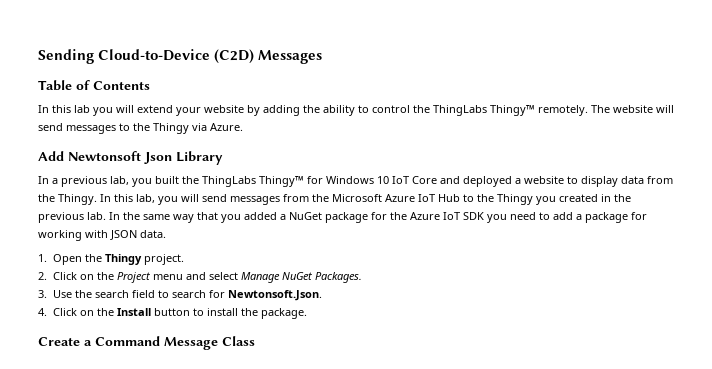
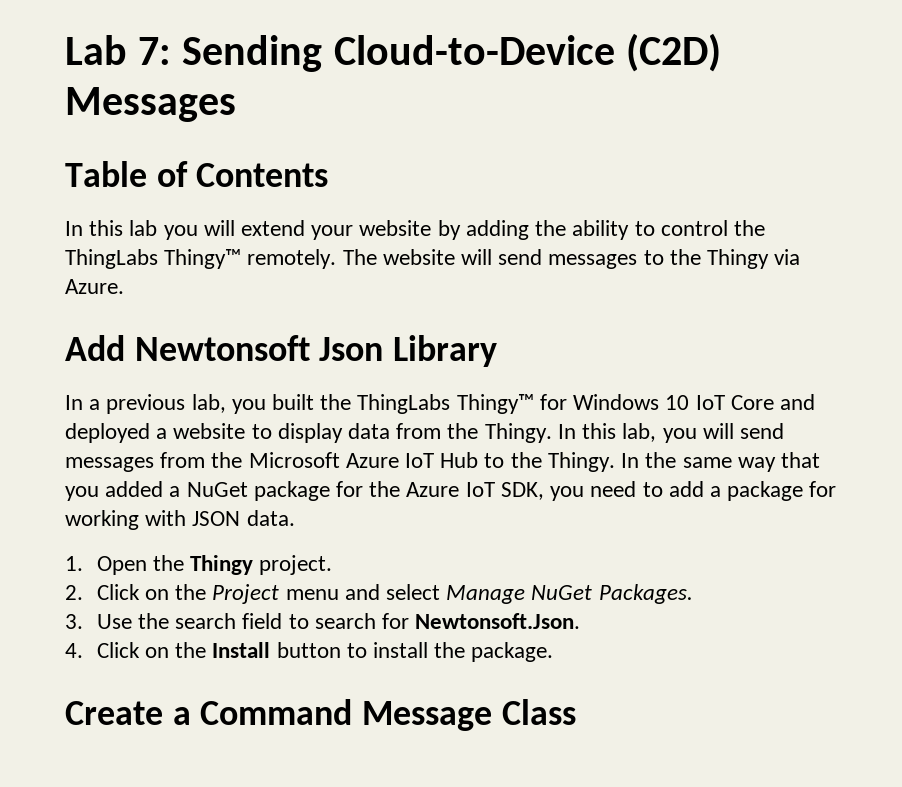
(38, 56) none -> [65,35,172,65] Lab 7:
[497,194,631,205] [38,212,106,223] Thingy you created in the previous lab. -> [547,452,615,472] Thingy.
[463,212,484,220] SDK -> [500,482,544,500] SDK,

